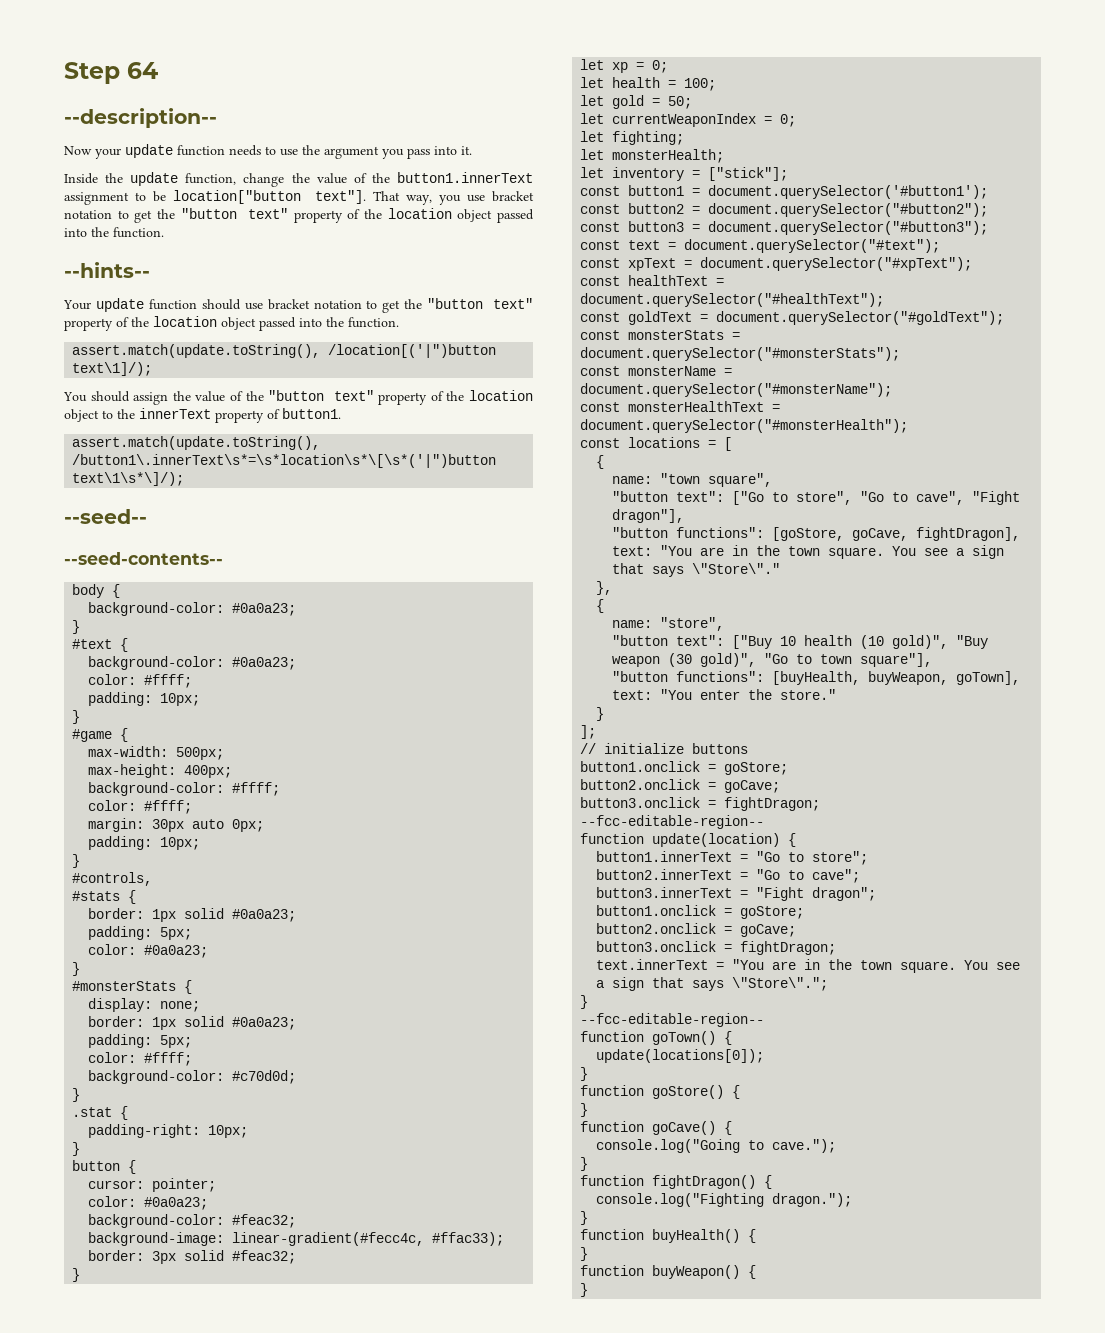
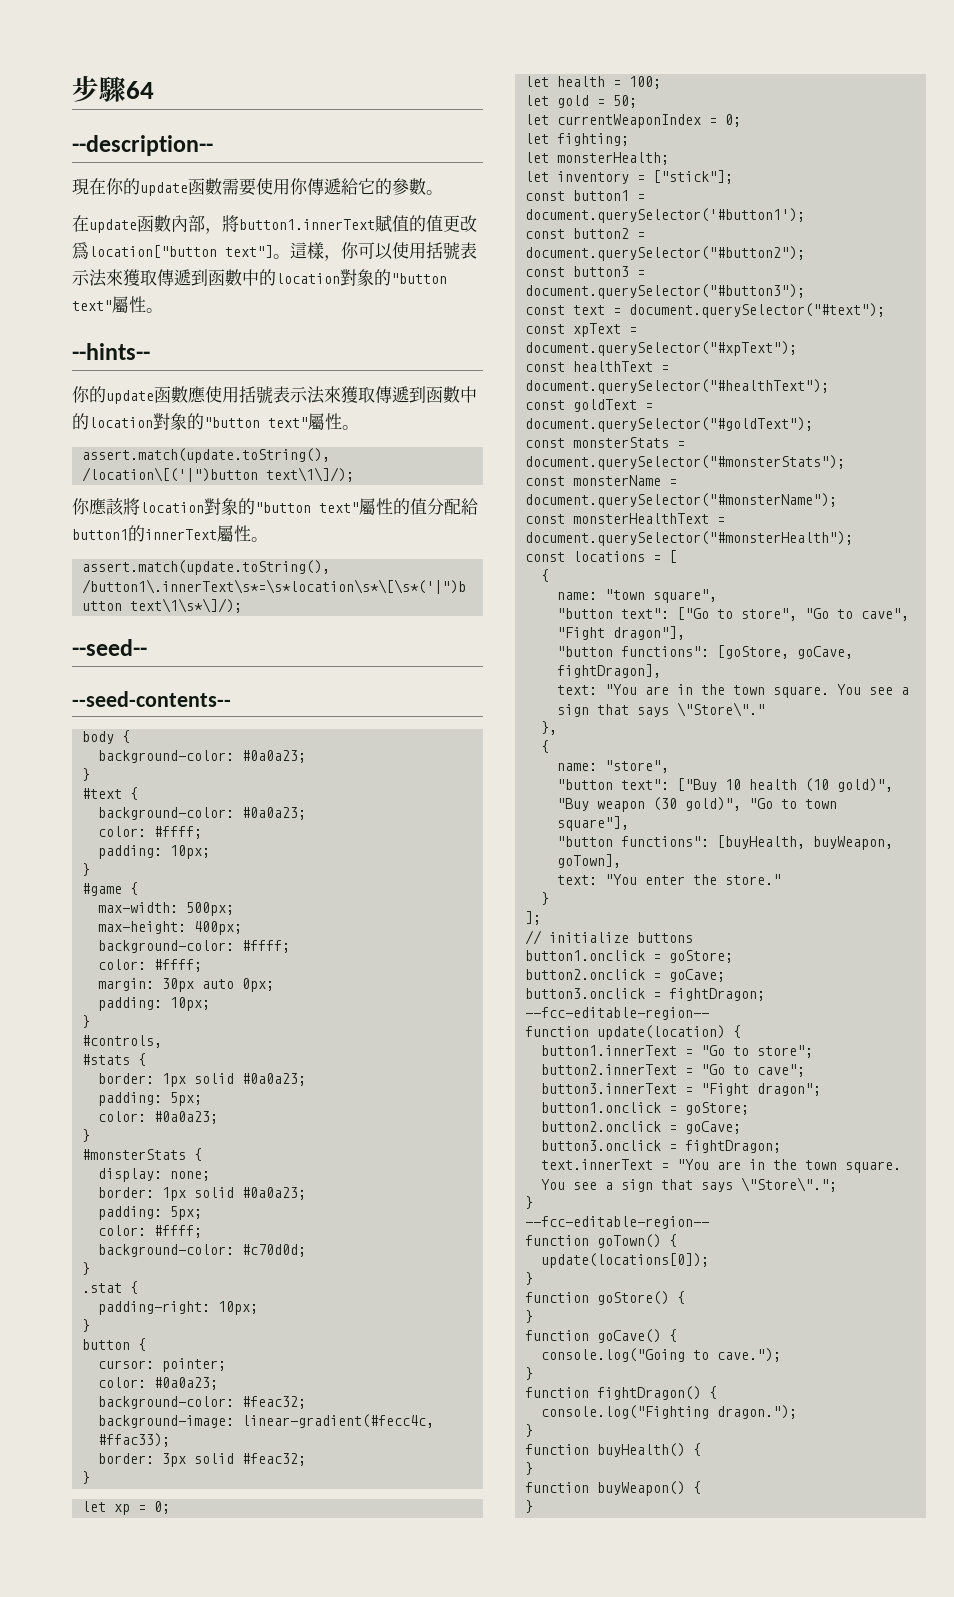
[64,62,120,84] Step -> [72,75,126,102] 步驟
[64,144,472,159] [64,172,533,187] [64,190,534,205] [64,208,535,223] [64,227,164,238] [64,262,150,278] [63,298,533,313] [64,316,399,331] [72,344,497,358] [72,362,153,376] [63,390,533,405] [64,408,341,423] Now your update function needs to use the argument you pass into it. // Inside the update function, change the value of the button1.innerText assignment to be location["button text"]. That way, you use bracket notation to get the "button text" property of the location object passed into the function. // --hints-- // Your update function should use bracket notation to get the "button text" property of the location object passed into the function. // assert.match(update.toString(), /location[('|")button text\1]/); // You should assign the value of the "button text" property of the location object to the innerText property of button1. -> [72,178,443,196] [72,215,477,234] [72,242,477,261] [72,269,447,287] [72,296,163,313] [72,343,150,360] [72,386,477,404] [72,413,359,430] [82,448,331,463] [82,467,355,482] [72,498,478,516] [72,525,268,542] 現在你的update函數需要使用你傳遞給它的參數。 // 在update函數內部，將button1.innerText賦值的值更改爲location["button text"]。這樣，你可以使用括號表示法來獲取傳遞到函數中的location對象的"button text"屬性。 // --hints-- // 你的update函數應使用括號表示法來獲取傳遞到函數中的location對象的"button text"屬性。 // assert.match(update.toString(), /location\[('|")button text\1\]/); // 你應該將location對象的"button text"屬性的值分配給button1的innerText屬性。

